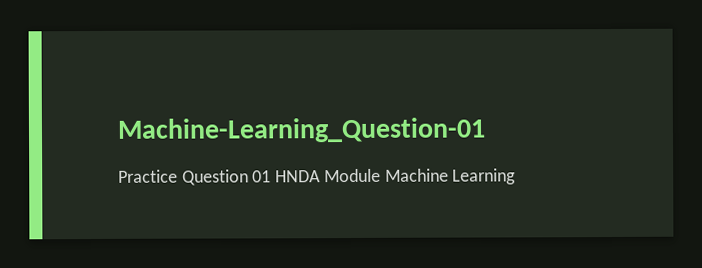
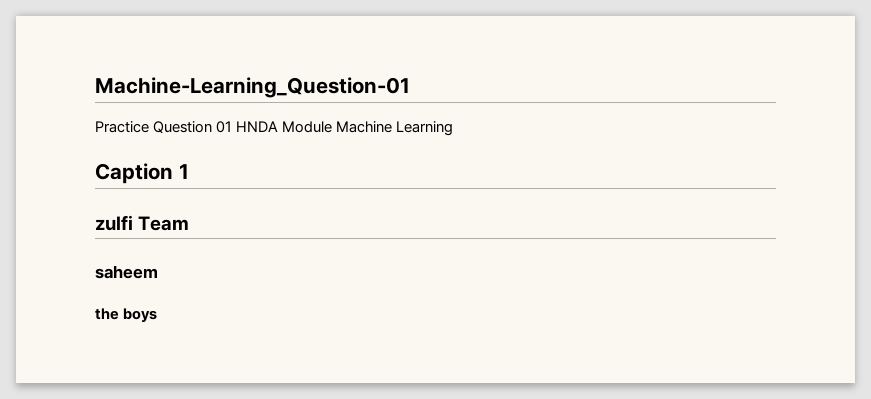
(517, 176) none -> [95,163,189,184] [95,215,190,231] [95,265,158,279] [95,308,158,322] // Caption 1 // zulfi Team // saheem // the boys

